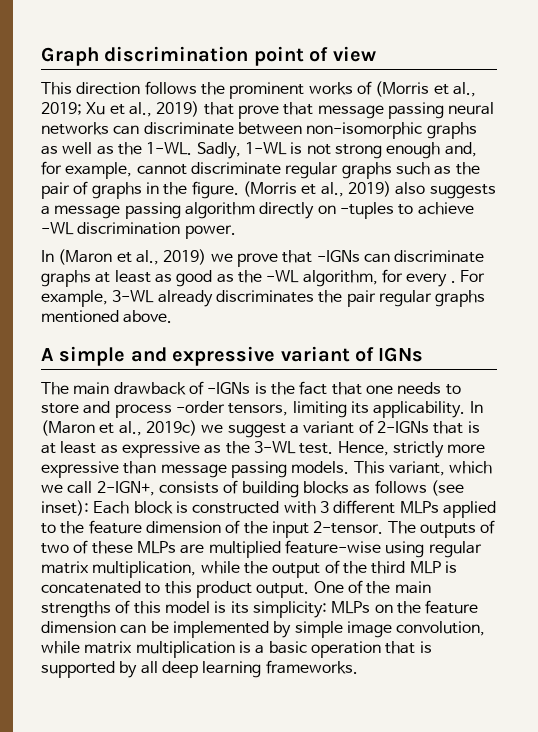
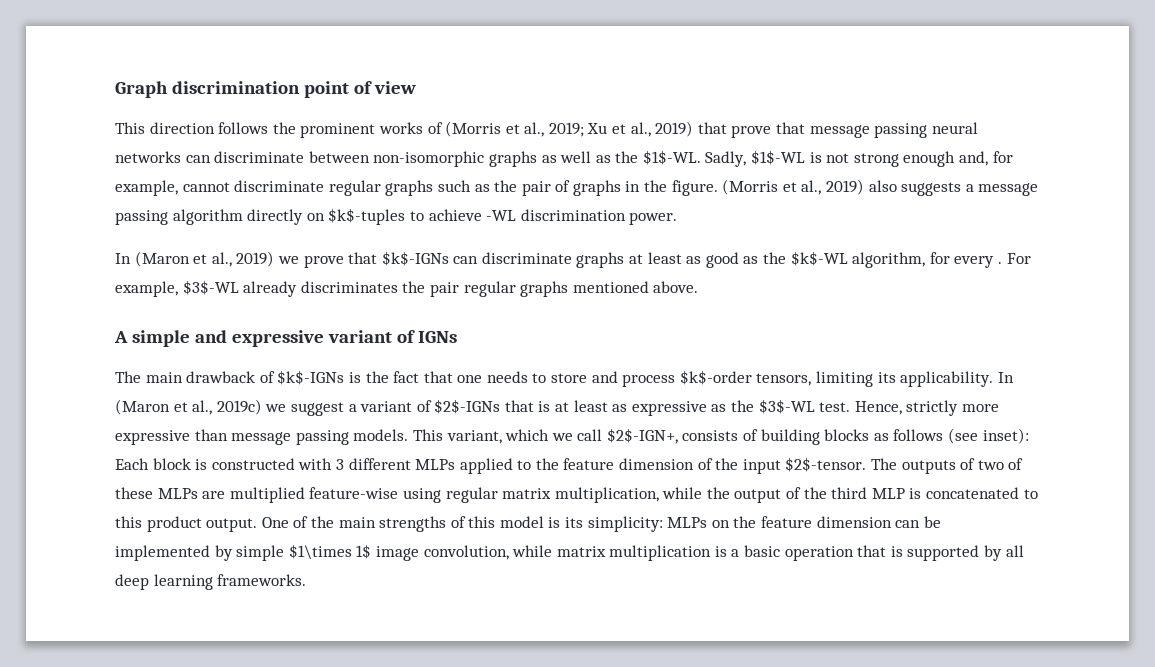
[146,142,287,159] 1-WL. Sadly, 1-WL -> [642,150,806,167] $1$-WL. Sadly, $1$-WL
[339,202,394,219] -tuples -> [328,208,406,225] $k$-tuples
[316,250,360,262] -IGNs -> [381,251,449,266] $k$-IGNs
[266,270,300,283] -WL -> [790,251,848,266] $k$-WL
[112,290,155,303] 3-WL -> [182,280,239,295] $3$-WL
[207,382,251,394] -IGNs -> [277,370,345,385] $k$-IGNs
[175,401,225,413] -order -> [679,370,752,385] $k$-order
[376,421,429,433] 2-IGNs -> [434,399,501,414] $2$-IGNs
[253,441,296,454] 3-WL -> [758,399,815,414] $3$-WL
[96,481,155,496] 2-IGN+, -> [606,428,678,444] $2$-IGN+,
[313,521,384,534] 2-tensor. -> [785,457,867,472] $2$-tensor.
(343, 629) none -> [288,544,372,560] $1\times 1$

